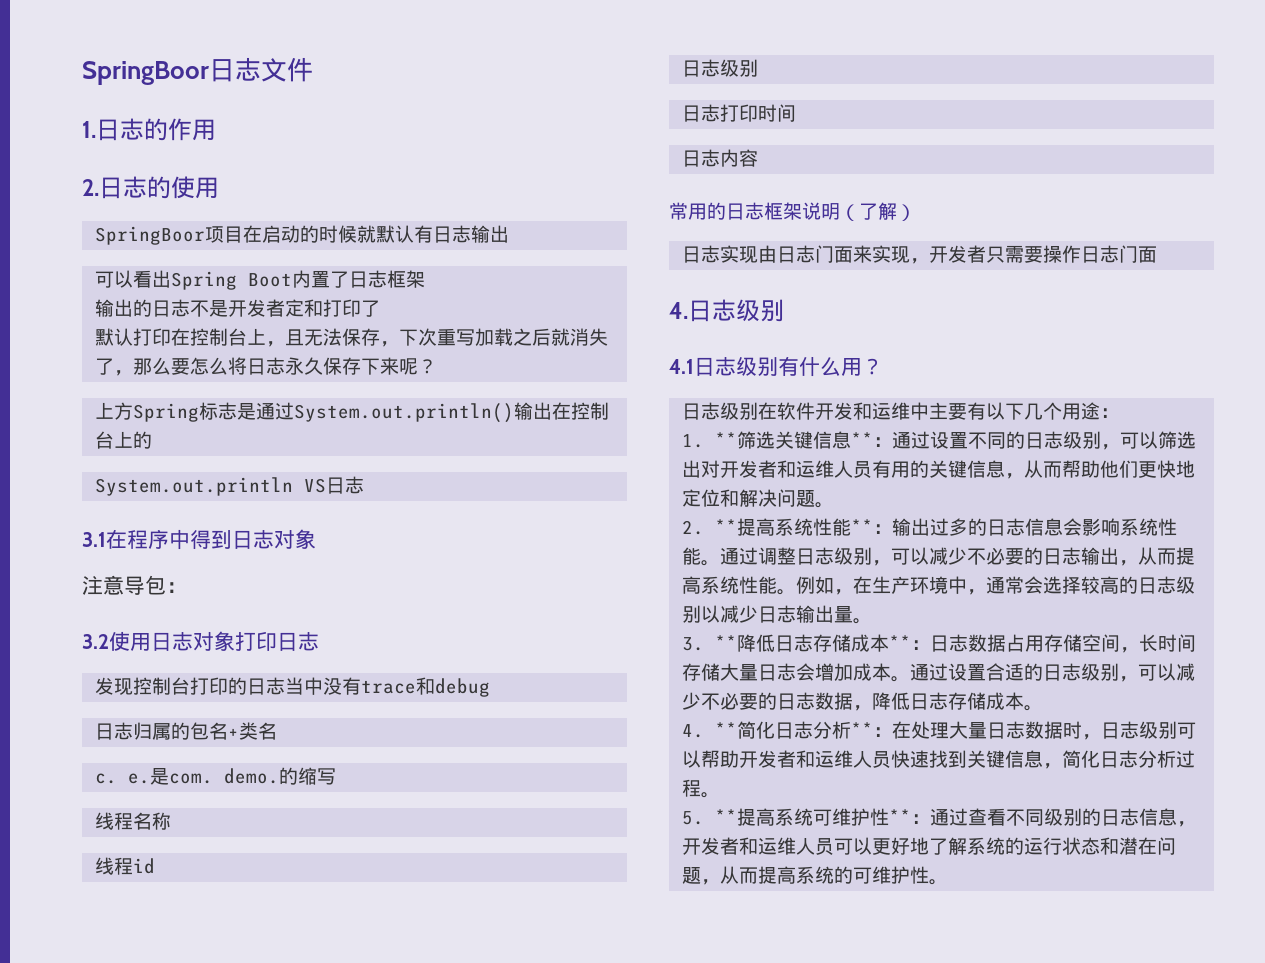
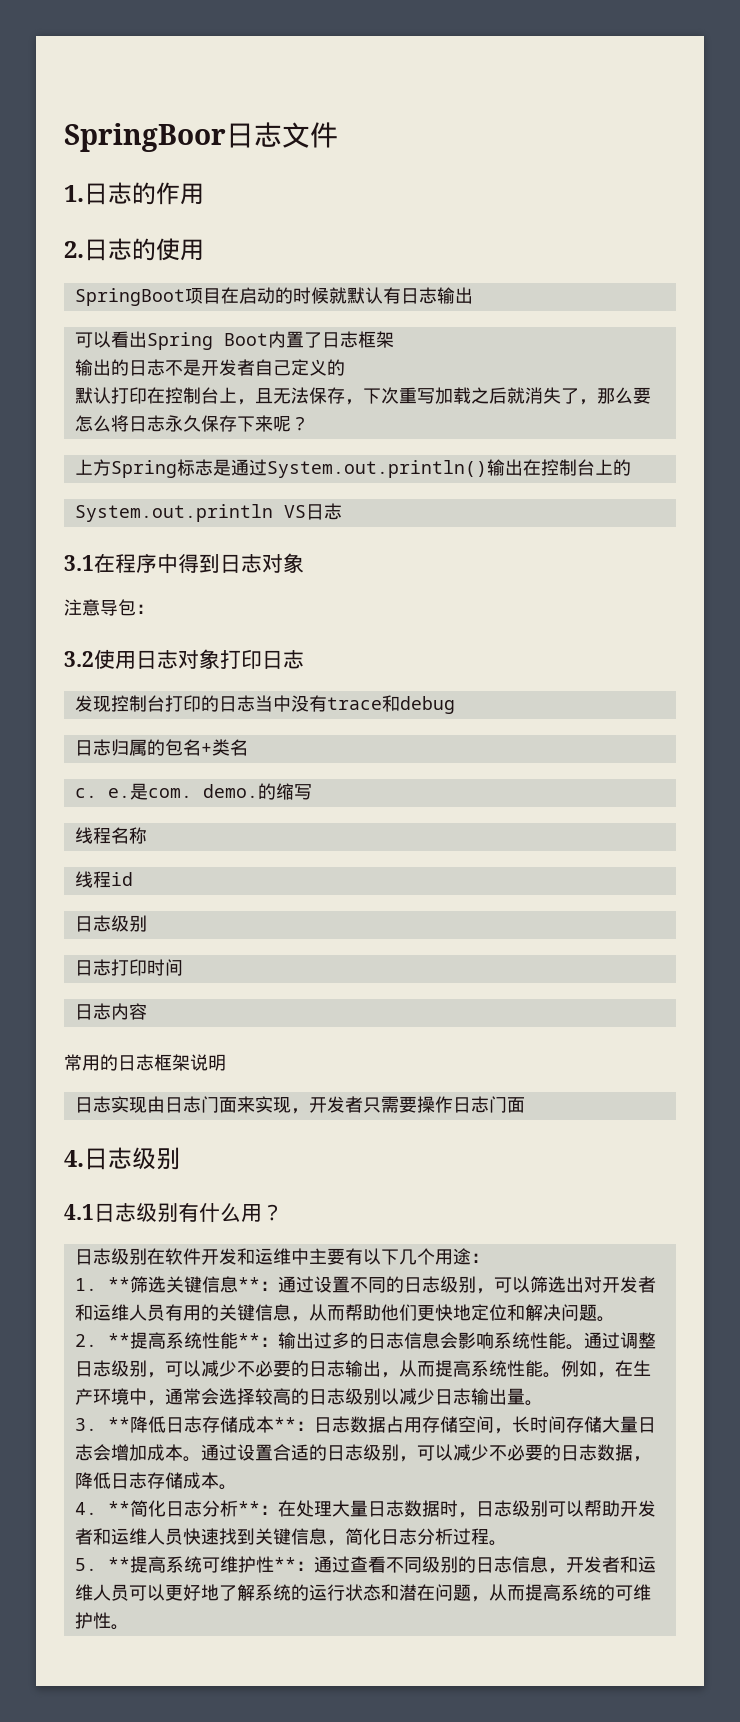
[94,226,205,245] SpringBoor -> [74,288,185,306] SpringBoot
[284,299,380,317] 定和打印了 -> [254,359,345,376] 自己定义的
[840,202,916,221] （了解） -> (226, 1062) none

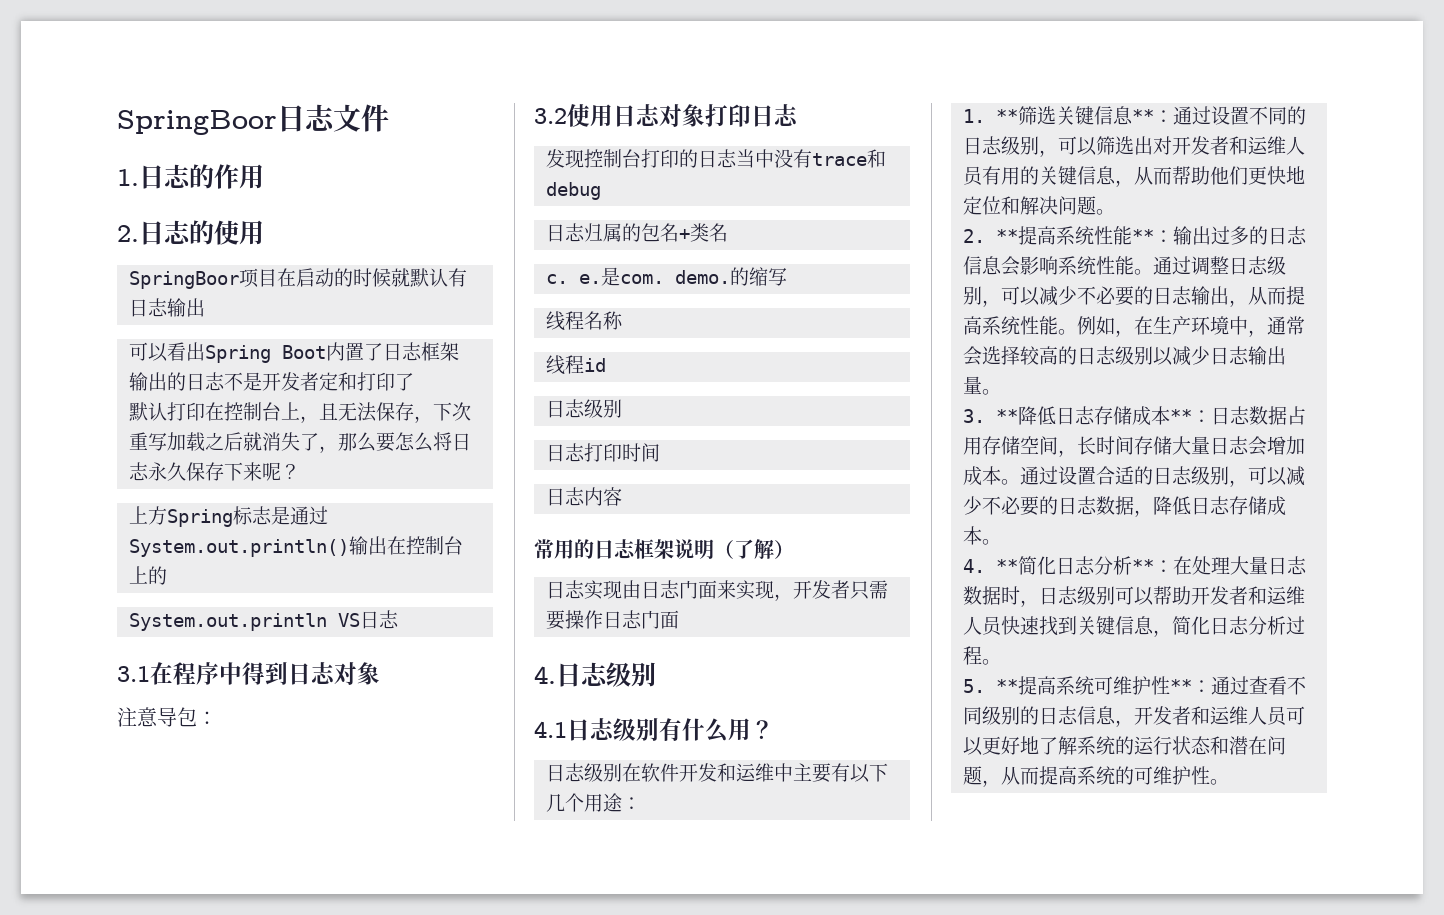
[74,288,185,306] SpringBoot -> [129,271,239,289] SpringBoor
[254,359,345,376] 自己定义的 -> [319,372,414,391] 定和打印了
(226, 1062) none -> [714,539,794,559] （了解）

